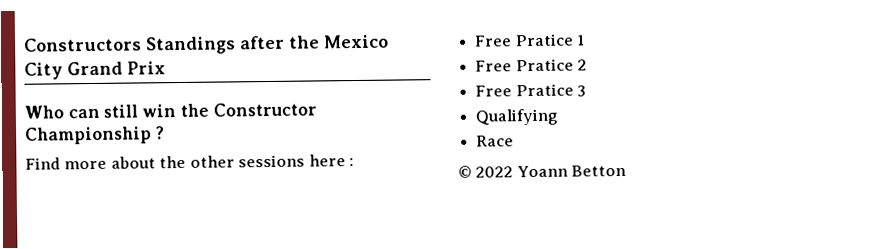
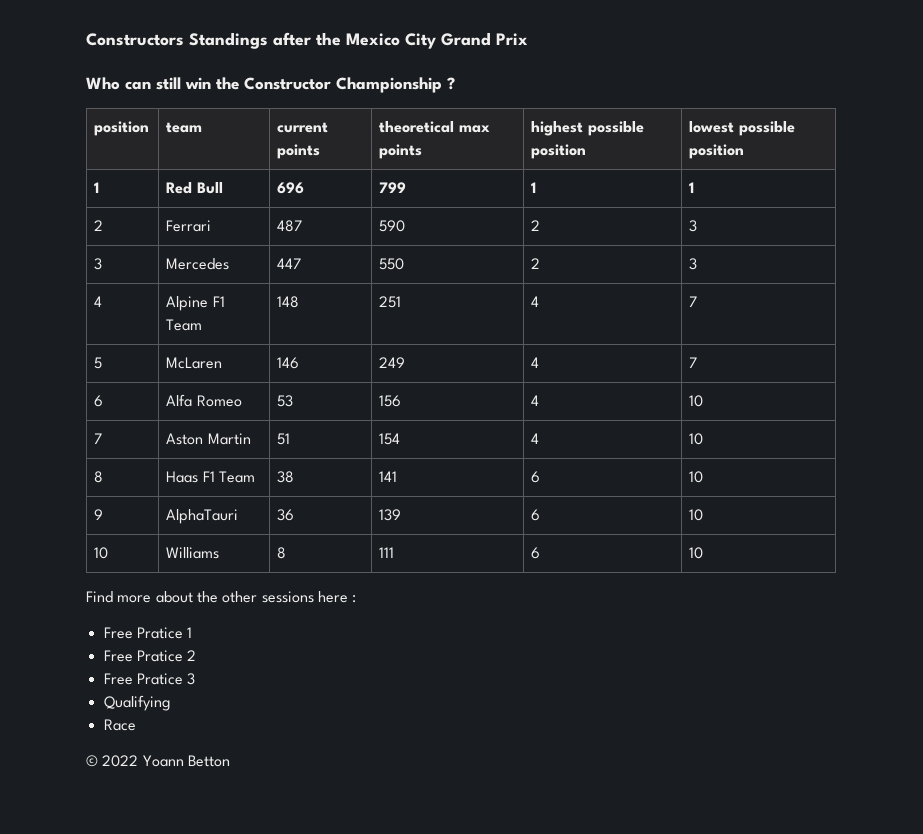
(165, 133) none -> [94,121,150,136] [166,122,203,133] [277,122,329,133] [277,144,321,159] [379,121,490,133] [379,144,423,159] [531,121,644,136] [531,144,587,159] [689,121,795,136] [689,144,745,159] [94,182,100,193] [166,182,223,194] [277,182,305,194] [379,182,407,193] [531,182,537,193] [689,182,695,193] [94,220,104,231] [166,220,212,232] [277,220,303,232] [379,220,406,232] [531,220,541,231] [689,220,698,232] [94,258,103,270] [166,258,230,270] [277,258,302,269] [379,258,405,270] [531,258,541,269] [689,258,698,270] [94,296,103,307] [166,296,225,311] [166,319,203,331] [277,296,300,308] [379,296,402,308] [531,296,540,307] [689,296,698,307] [94,357,103,369] [166,357,223,369] [277,357,300,369] [379,357,406,368] [531,357,540,368] [689,357,698,368] [94,395,104,407] [166,394,242,407] [277,395,294,407] [379,395,402,407] [531,395,540,406] [689,395,704,407] [94,433,103,444] [166,433,251,445] [277,433,291,445] [379,433,401,445] [531,433,540,444] [689,433,704,445] [94,471,104,483] [166,471,256,483] [277,471,295,483] [379,471,398,482] [531,471,541,483] [689,471,704,483] [94,509,104,520] [166,509,239,524] [277,509,295,521] [379,509,402,521] [531,509,541,521] [689,509,704,521] [94,547,109,559] [166,547,220,559] [277,547,287,559] [379,547,395,558] [531,547,541,559] [689,547,704,559] // position | team | current points | theoretical max points | highest possible position | lowest possible position // 1 | Red Bull | 696 | 799 | 1 | 1 // 2 | Ferrari | 487 | 590 | 2 | 3 // 3 | Mercedes | 447 | 550 | 2 | 3 // 4 | Alpine F1 Team | 148 | 251 | 4 | 7 // 5 | McLaren | 146 | 249 | 4 | 7 // 6 | Alfa Romeo | 53 | 156 | 4 | 10 // 7 | Aston Martin | 51 | 154 | 4 | 10 // 8 | Haas F1 Team | 38 | 141 | 6 | 10 // 9 | AlphaTauri | 36 | 139 | 6 | 10 // 10 | Williams | 8 | 111 | 6 | 10

